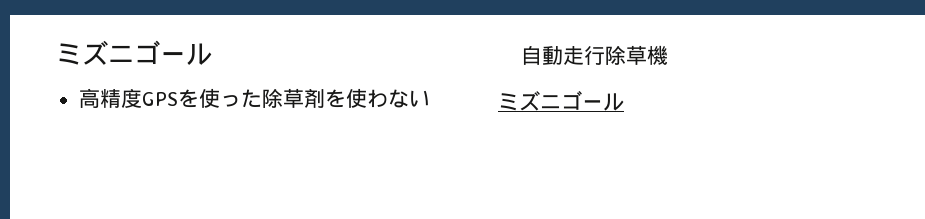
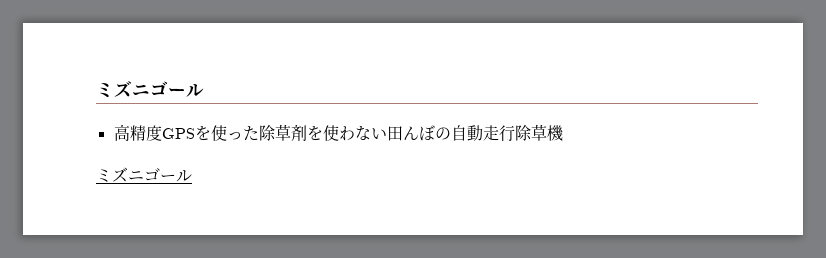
(430, 98) none -> [386,125,451,141] 田んぼの

